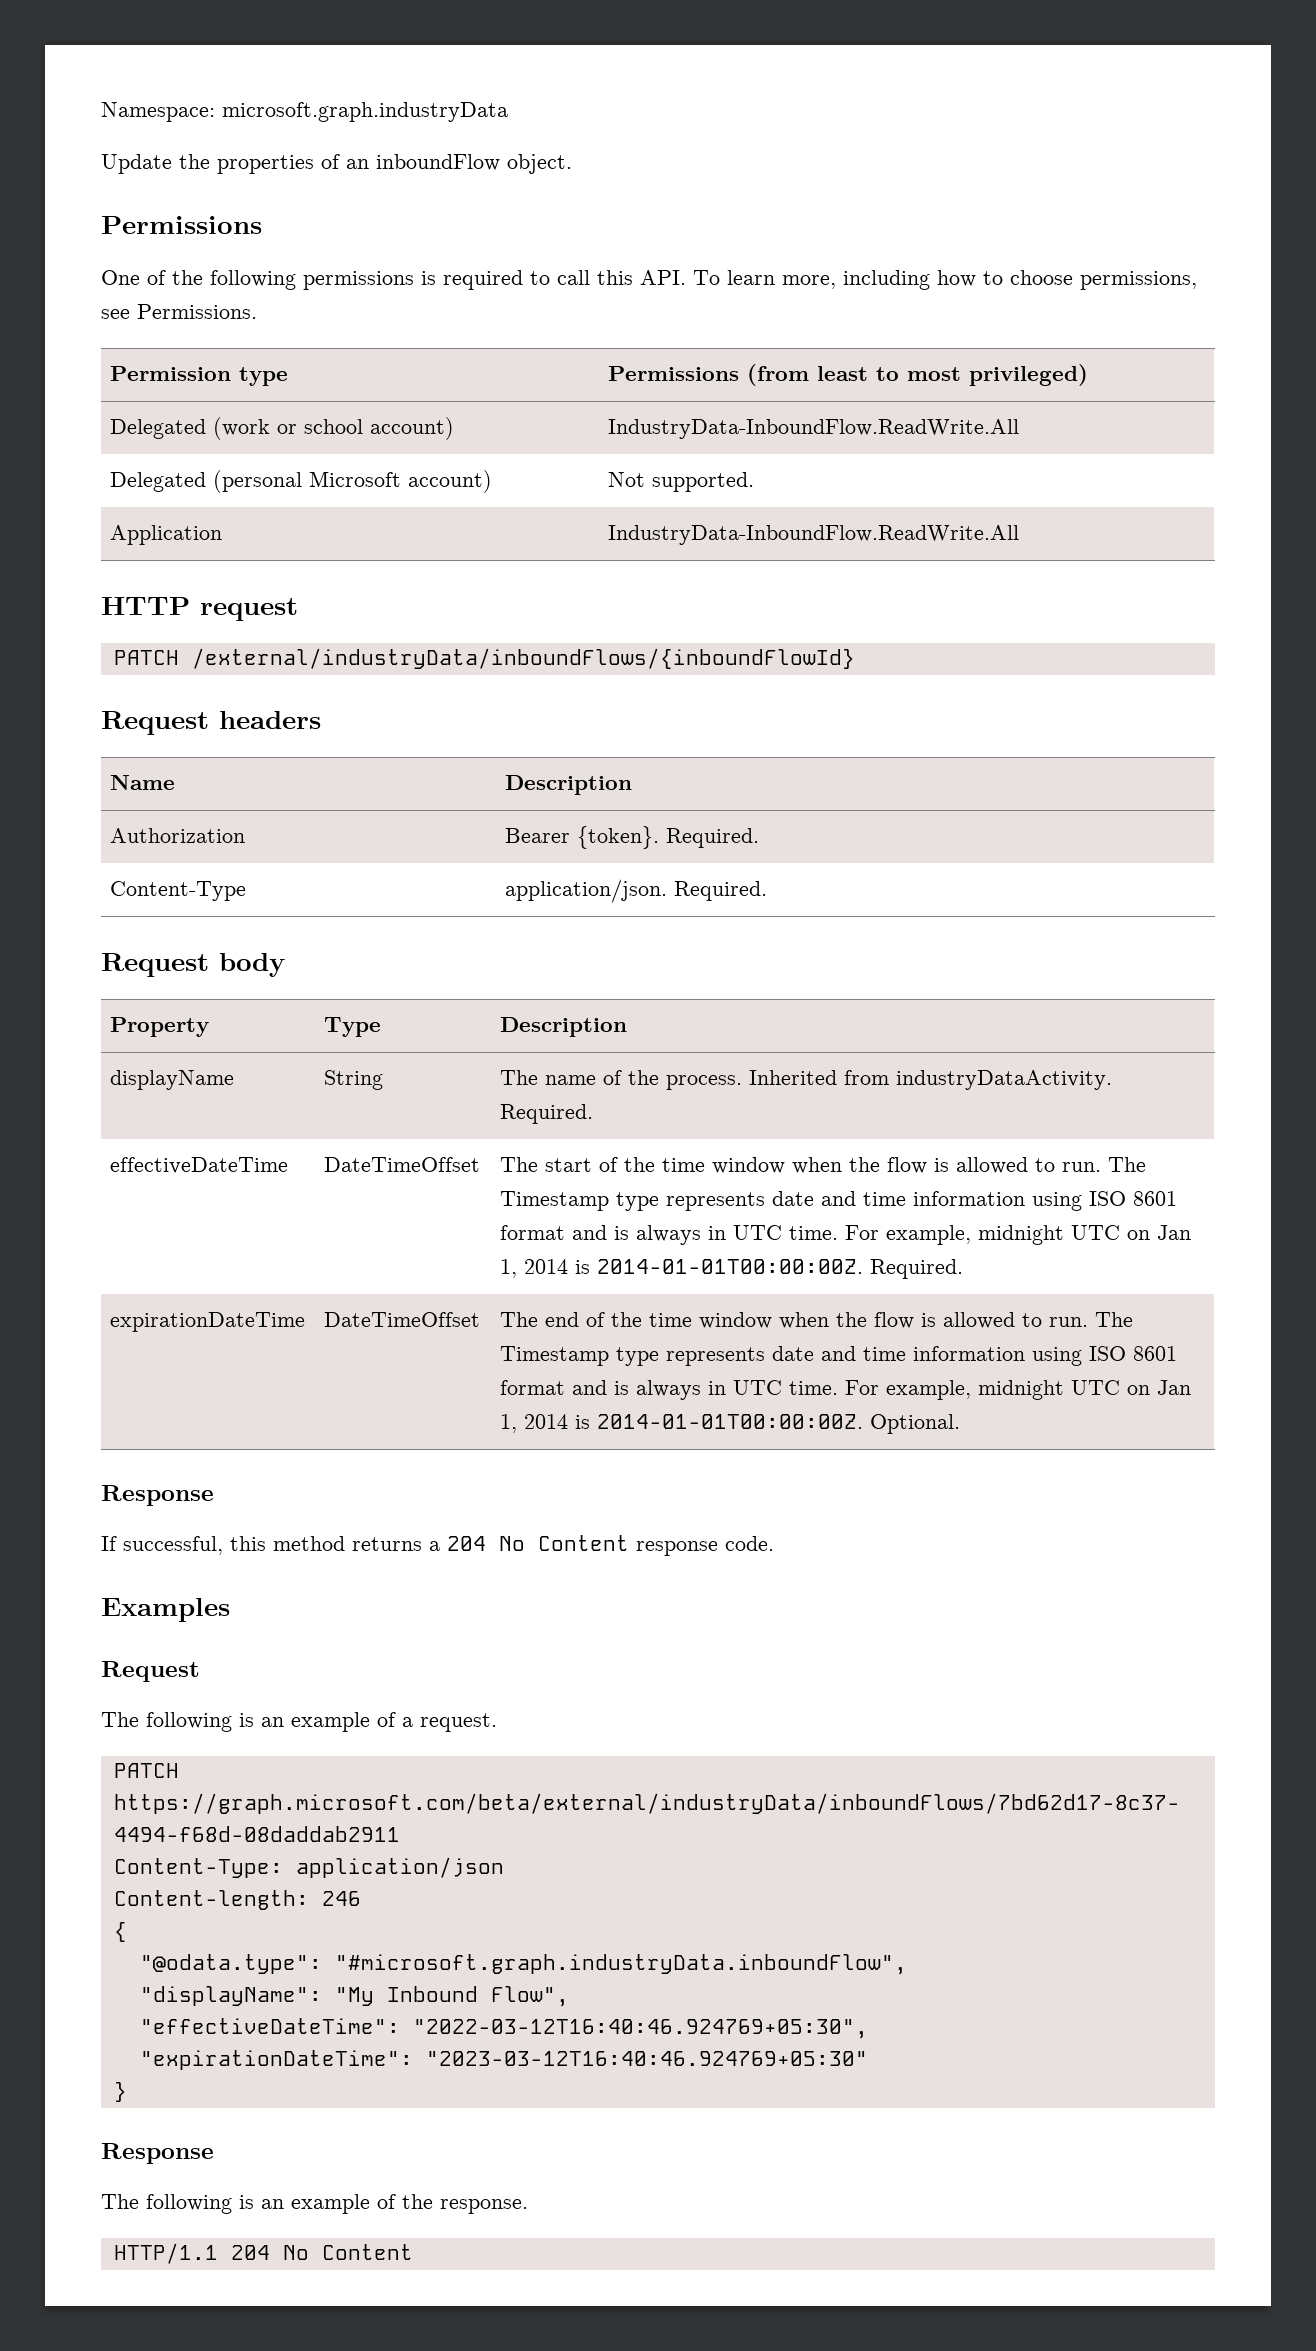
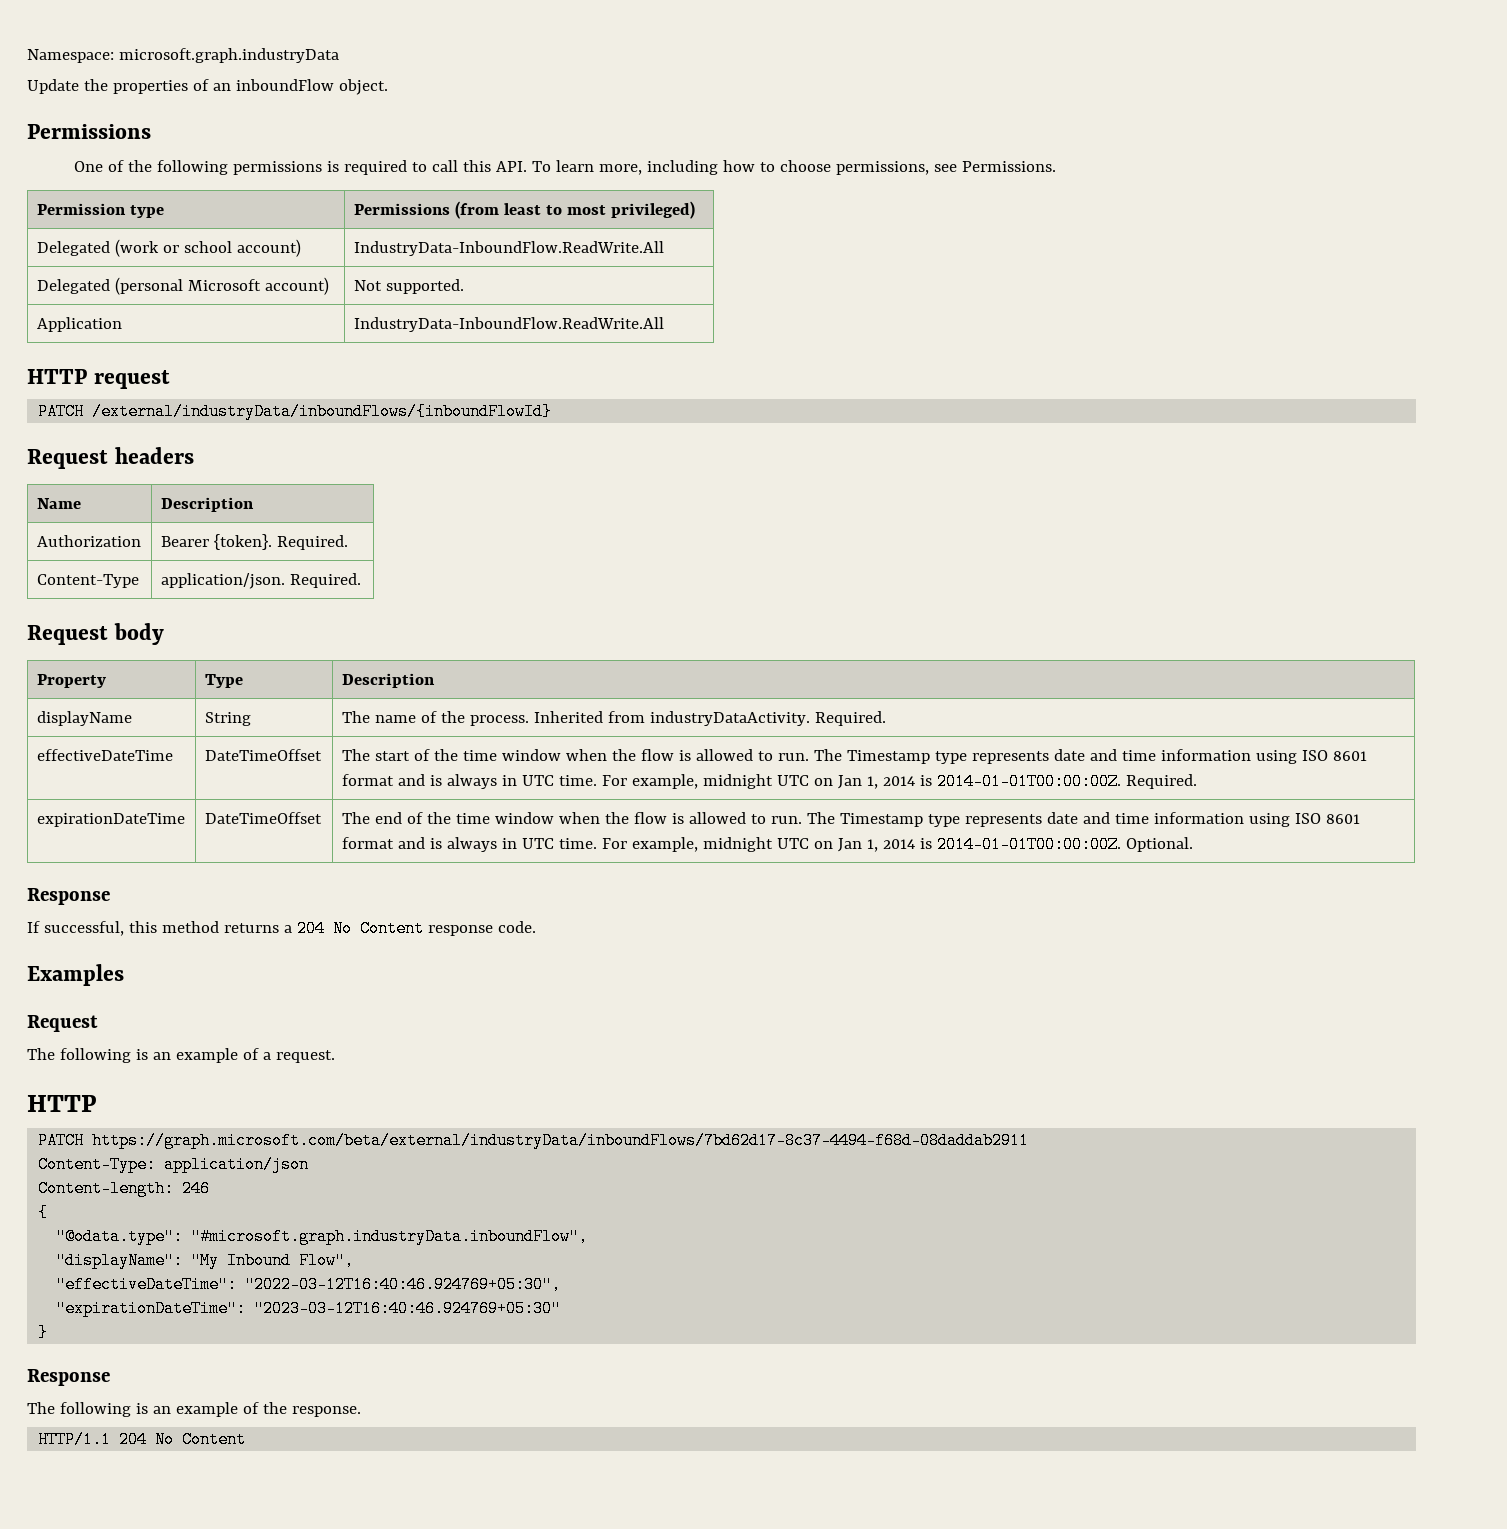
(497, 1722) none -> [27,1095,96,1112] // HTTP

